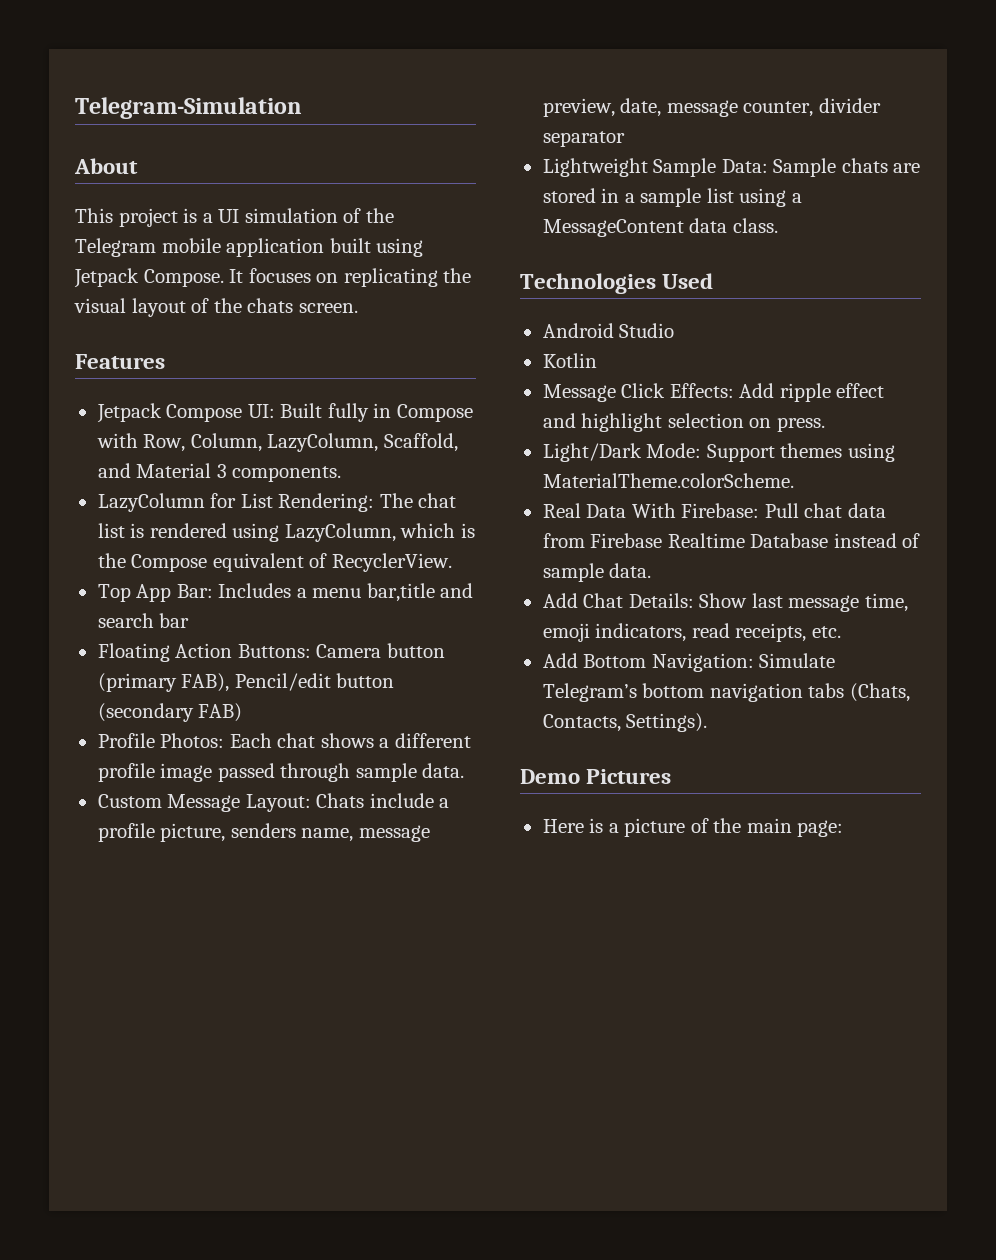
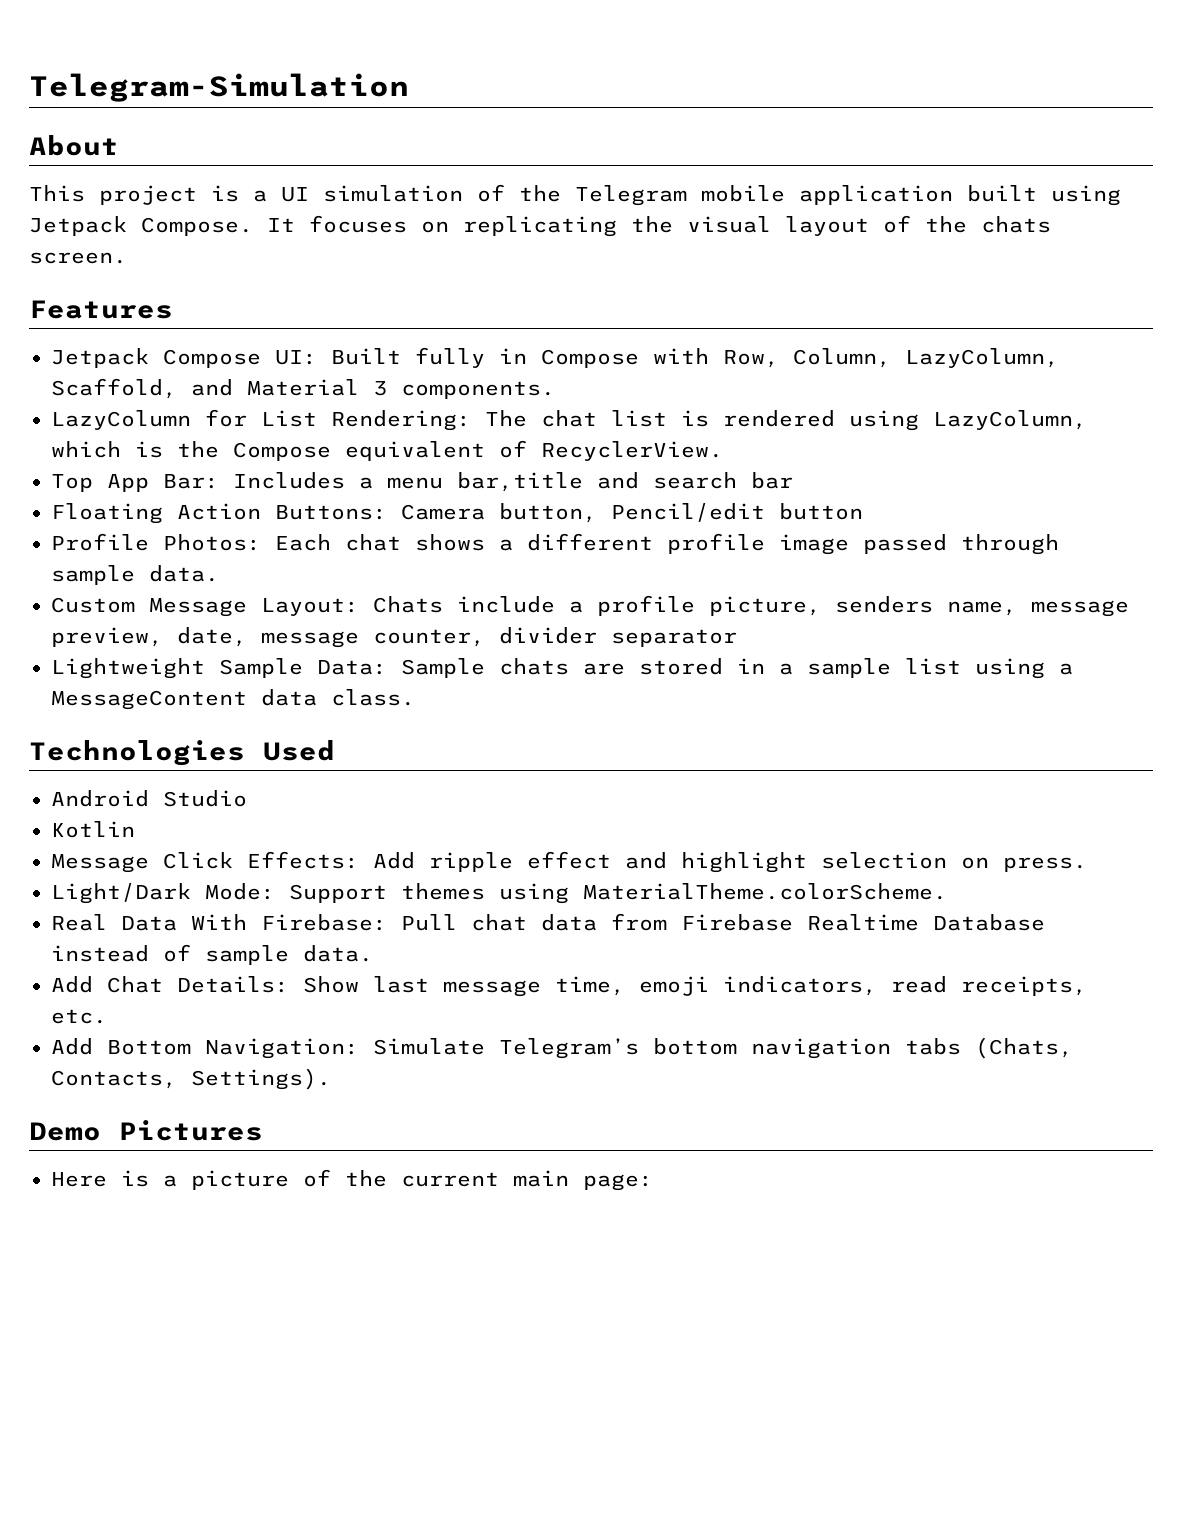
[386,643,445,658] [97,673,230,692] button (primary FAB), -> [499,503,597,523] button,
[97,703,243,722] (secondary FAB) -> (863, 511) none
(742, 825) none -> [401,1172,499,1187] current

